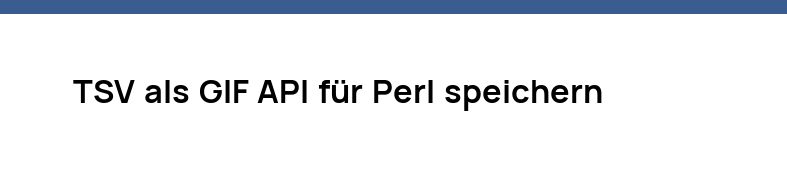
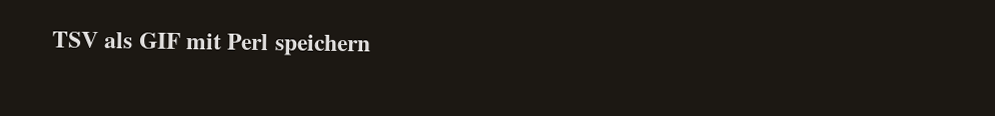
[257,80,364,103] API für -> [186,33,223,50] mit

